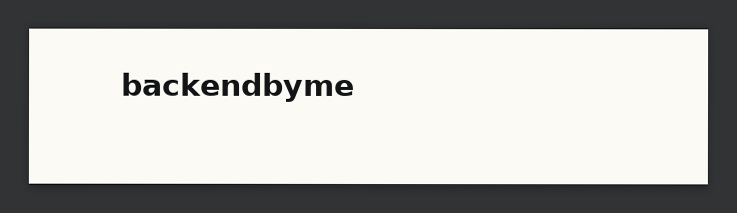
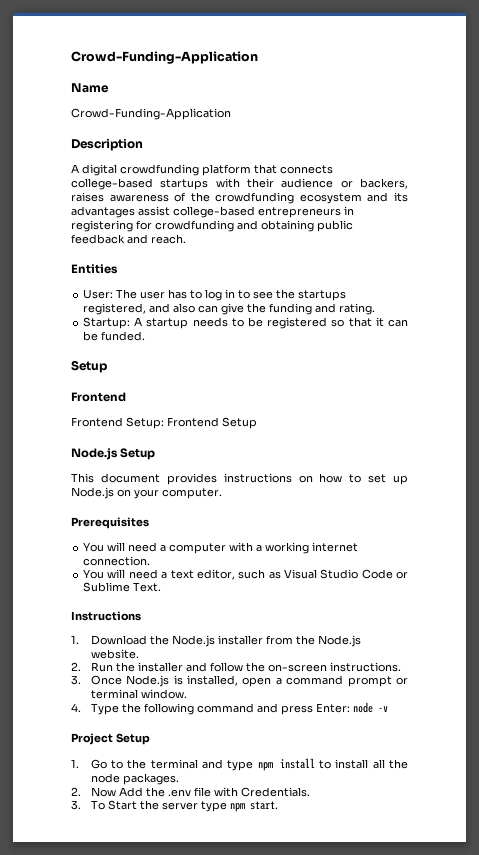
[121,72,355,102] backendbyme -> [71,51,258,64] [71,83,109,93] [71,108,231,120] [71,138,143,151] [71,164,333,176] [71,178,408,190] [71,192,408,204] [71,206,354,218] [71,220,353,232] [71,234,186,244] [71,264,118,274] [83,289,347,301] [83,303,376,315] [83,317,408,329] [83,331,146,341] [71,360,107,373] [71,392,126,402] [71,417,257,429] [71,448,156,460] [71,473,408,485] [71,487,222,499] [71,517,149,529] [83,542,359,554] [83,556,151,566] [83,569,408,580] [83,582,162,592] [71,611,141,621] [71,635,361,647] [90,649,139,659] [71,662,401,672] [71,675,408,687] [90,689,187,699] [71,702,388,715] [71,733,150,745] [71,758,409,771] [90,773,179,785] [71,787,310,797] [71,800,278,812] Crowd-Funding-Application // Name // Crowd-Funding-Application // Description // A digital crowdfunding platform that connects college-based startups with their audience or backers, raises awareness of the crowdfunding ecosystem and its advantages assist college-based entrepreneurs in registering for crowdfunding and obtaining public feedback and reach. // Entities // User: The user has to log in to see the startups registered, and also can give the funding and rating. // Startup: A startup needs to be registered so that it can be funded. // Setup // Frontend // Frontend Setup: Frontend Setup // Node.js Setup // This document provides instructions on how to set up Node.js on your computer. // Prerequisites // You will need a computer with a working internet connection. // You will need a text editor, such as Visual Studio Code or Sublime Text. // Instructions // 1. Download the Node.js installer from the Node.js website. // 2. Run the installer and follow the on-screen instructions. // 3. Once Node.js is installed, open a command prompt or terminal window. // 4. Type the following command and press Enter: node -v // Project Setup // 1. Go to the terminal and type npm install to install all the node packages. // 2. Now Add the .env file with Credentials. // 3. To Start the server type npm start.

